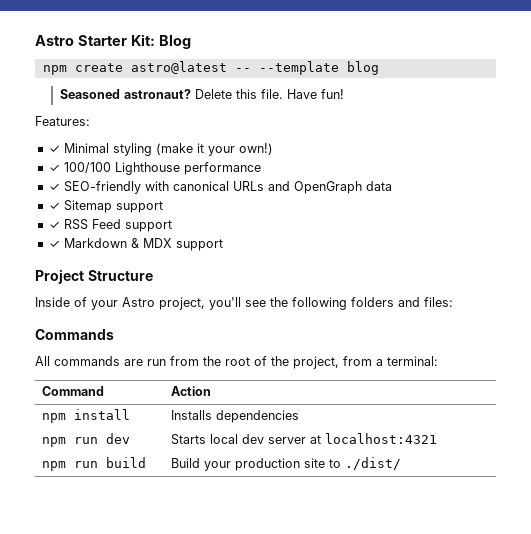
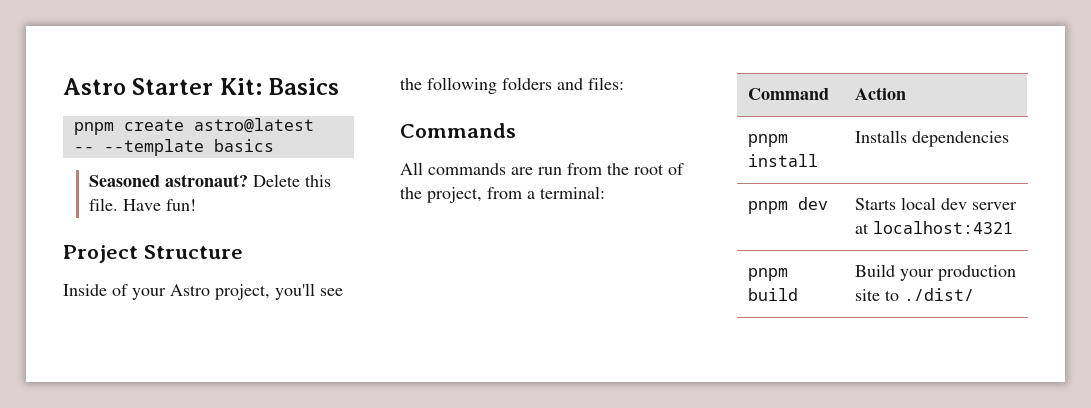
[158,35,191,49] [42,65,67,75] Blog // npm -> [268,78,340,95] [73,122,114,135] Basics // pnpm
[346,61,379,75] blog -> [213,139,274,152] basics
[35,116,90,126] [48,143,273,156] [48,162,261,175] [48,181,392,194] [48,200,163,213] [48,219,172,232] [48,238,223,251] // Features: // ✓ Minimal styling (make it your own!) // ✓ 100/100 Lighthouse performance // ✓ SEO-friendly with canonical URLs and OpenGraph data // ✓ Sitemap support // ✓ RSS Feed support // ✓ Markdown & MDX support -> (196, 205) none
[41,413,66,423] npm -> [747,134,788,147] pnpm
[41,437,98,447] npm run -> [747,201,788,214] pnpm
[41,461,98,471] npm run -> [747,268,788,281] pnpm

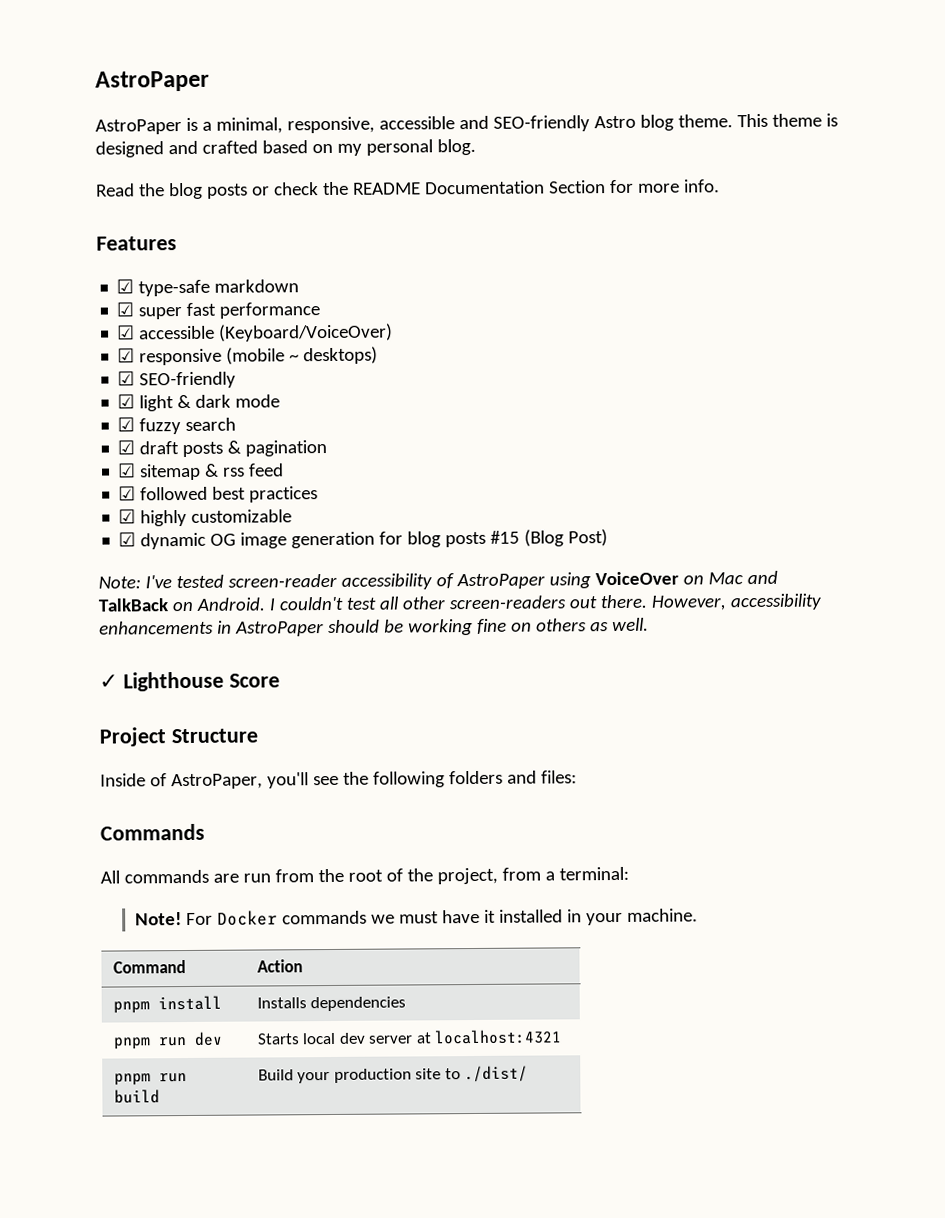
[63,78,340,95] [73,118,314,135] [73,139,274,156] [88,174,331,187] [88,198,196,211] Astro Starter Kit: Basics // pnpm create astro@latest -- --template basics // Seasoned astronaut? Delete this file. Have fun! -> [95,70,210,92] [95,113,838,135] [95,138,476,158] [96,179,720,200] [96,236,177,251] [116,279,300,297] [116,302,321,320] [117,323,394,342] [117,346,379,366] [117,371,237,389] [117,394,281,412] [117,417,237,435] [117,440,328,458] [117,463,285,481] [118,486,319,503] [118,509,293,527] [118,529,609,550] [98,570,778,590] [98,593,822,612] [99,617,649,637] [99,671,280,692] AstroPaper // AstroPaper is a minimal, responsive, accessible and SEO-friendly Astro blog theme. This theme is designed and crafted based on my personal blog. // Read the blog posts or check the README Documentation Section for more info. // Features // ☑ type-safe markdown // ☑ super fast performance // ☑ accessible (Keyboard/VoiceOver) // ☑ responsive (mobile ~ desktops) // ☑ SEO-friendly // ☑ light & dark mode // ☑ fuzzy search // ☑ draft posts & pagination // ☑ sitemap & rss feed // ☑ followed best practices // ☑ highly customizable // ☑ dynamic OG image generation for blog posts #15 (Blog Post) // Note: I've tested screen-reader accessibility of AstroPaper using VoiceOver on Mac and TalkBack on Android. I couldn't test all other screen-readers out there. However, accessibility enhancements in AstroPaper should be working fine on others as well. // ✓ Lighthouse Score
[132,284,270,300] your Astro project, -> [170,773,263,790] AstroPaper,
(605, 192) none -> [134,908,698,926] // Note! For Docker commands we must have it installed in your machine.
(788, 207) none -> [157,1037,187,1047] run
(788, 274) none -> [158,1073,187,1083] run

